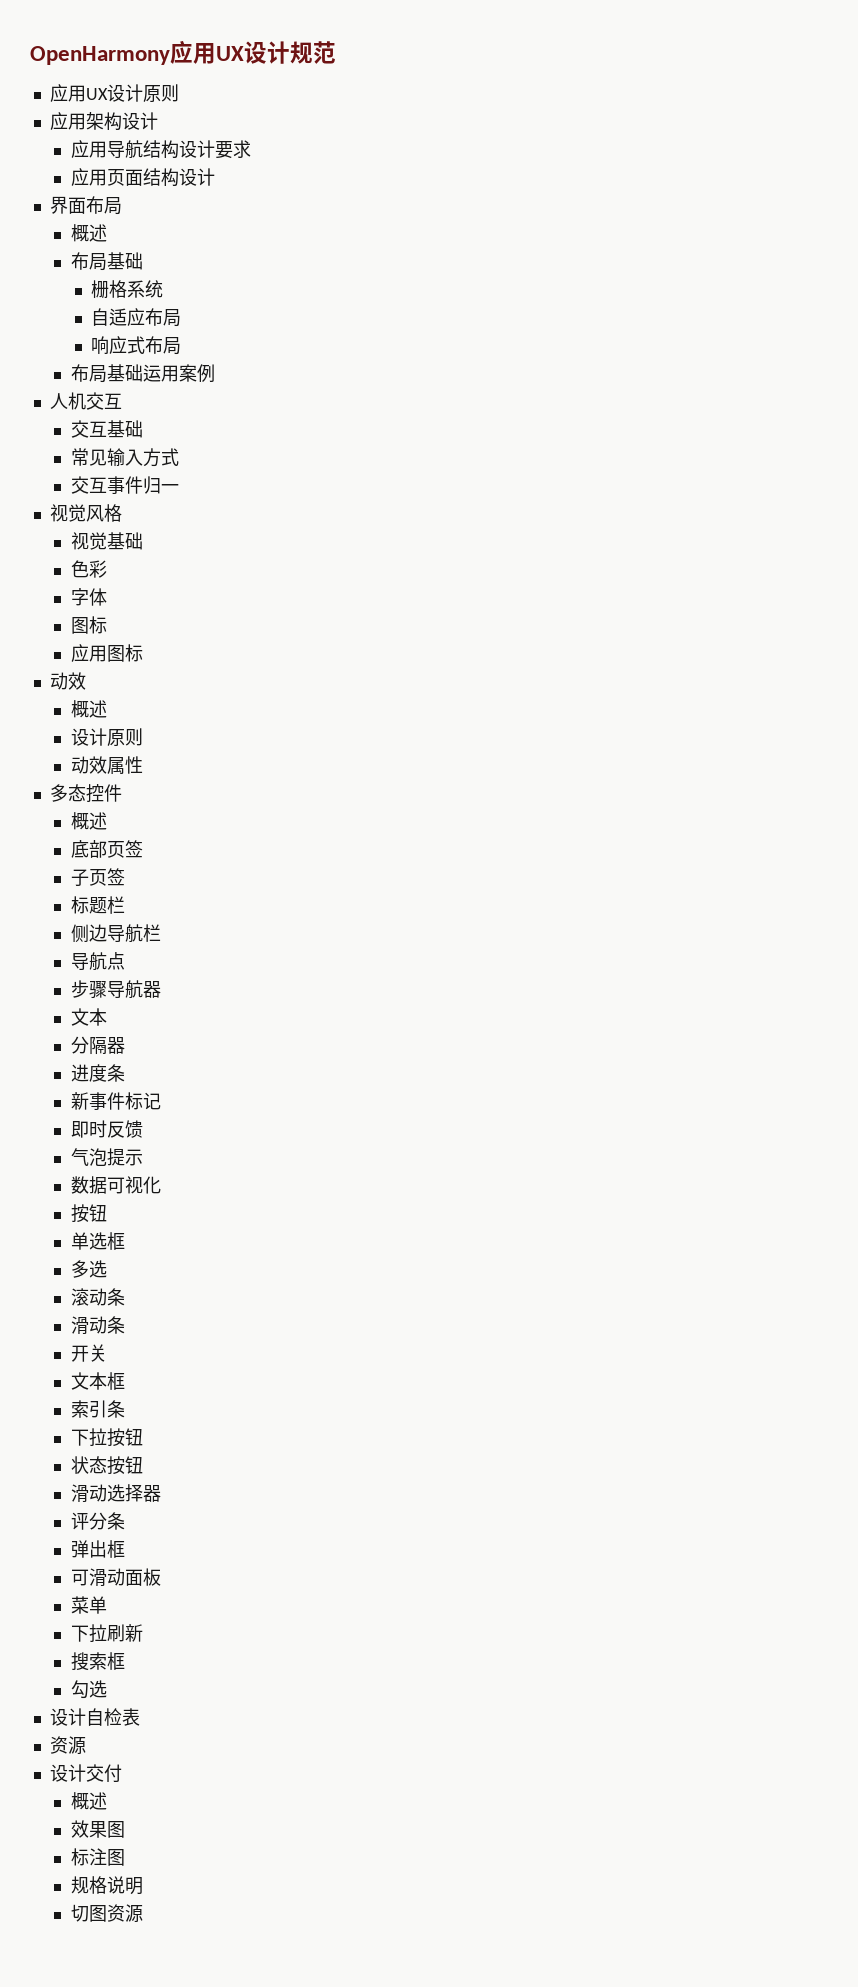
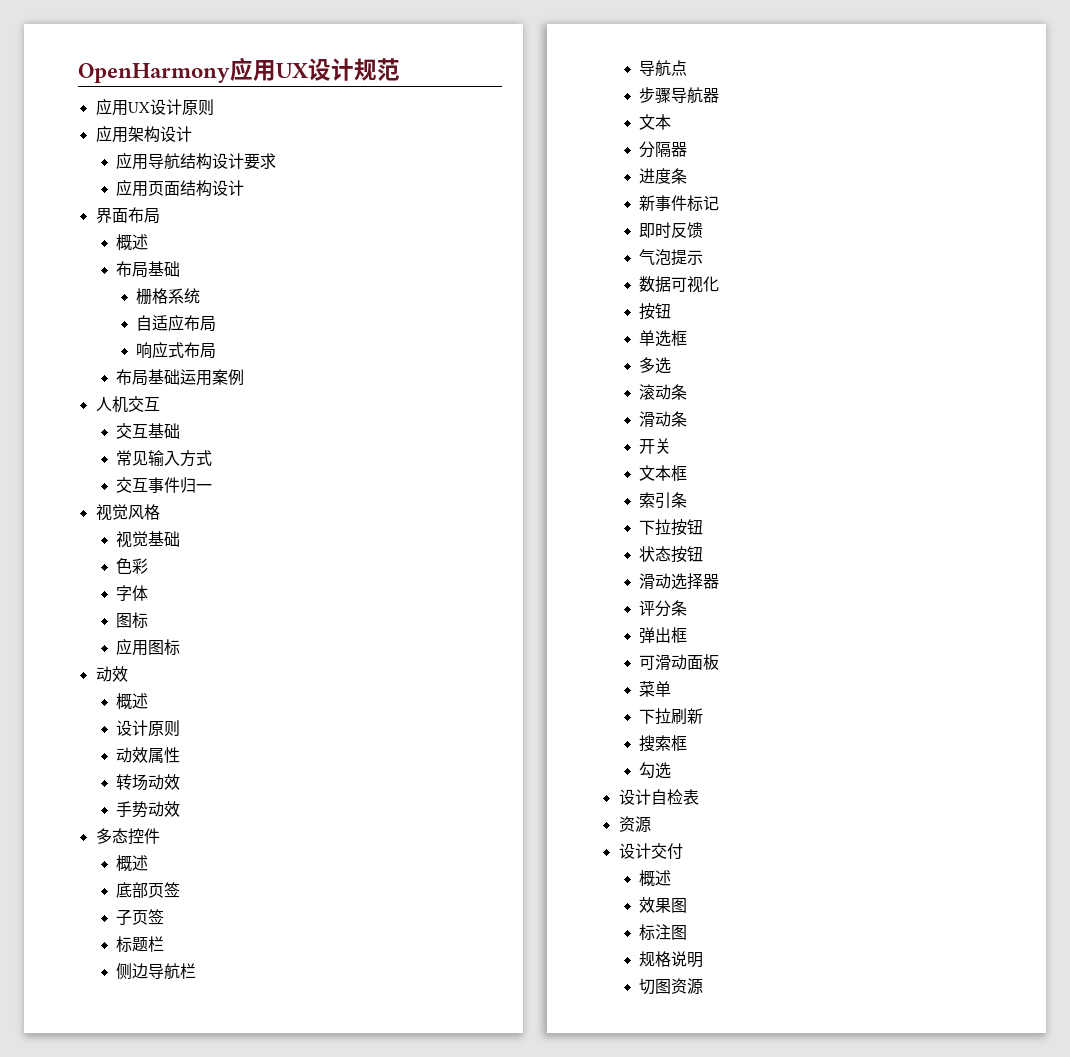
(143, 765) none -> [115,774,180,791] [115,801,180,818] // 转场动效 // 手势动效

